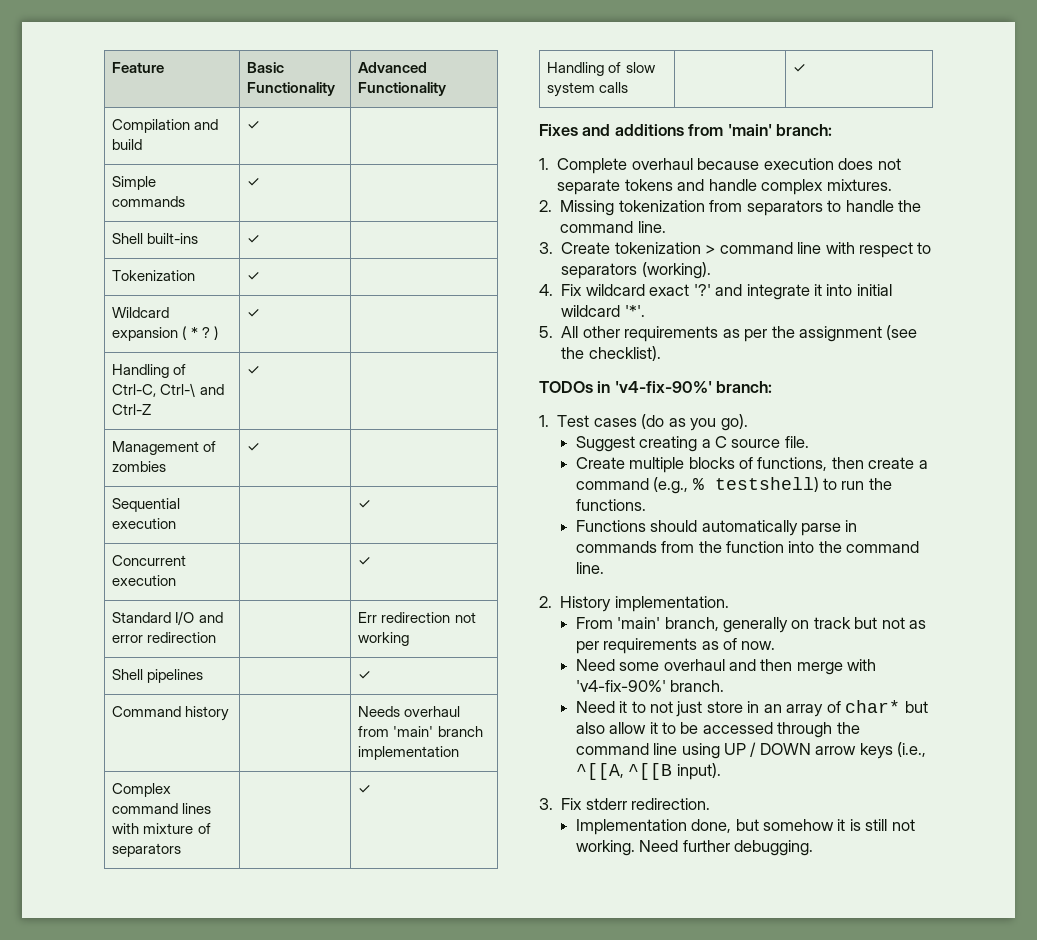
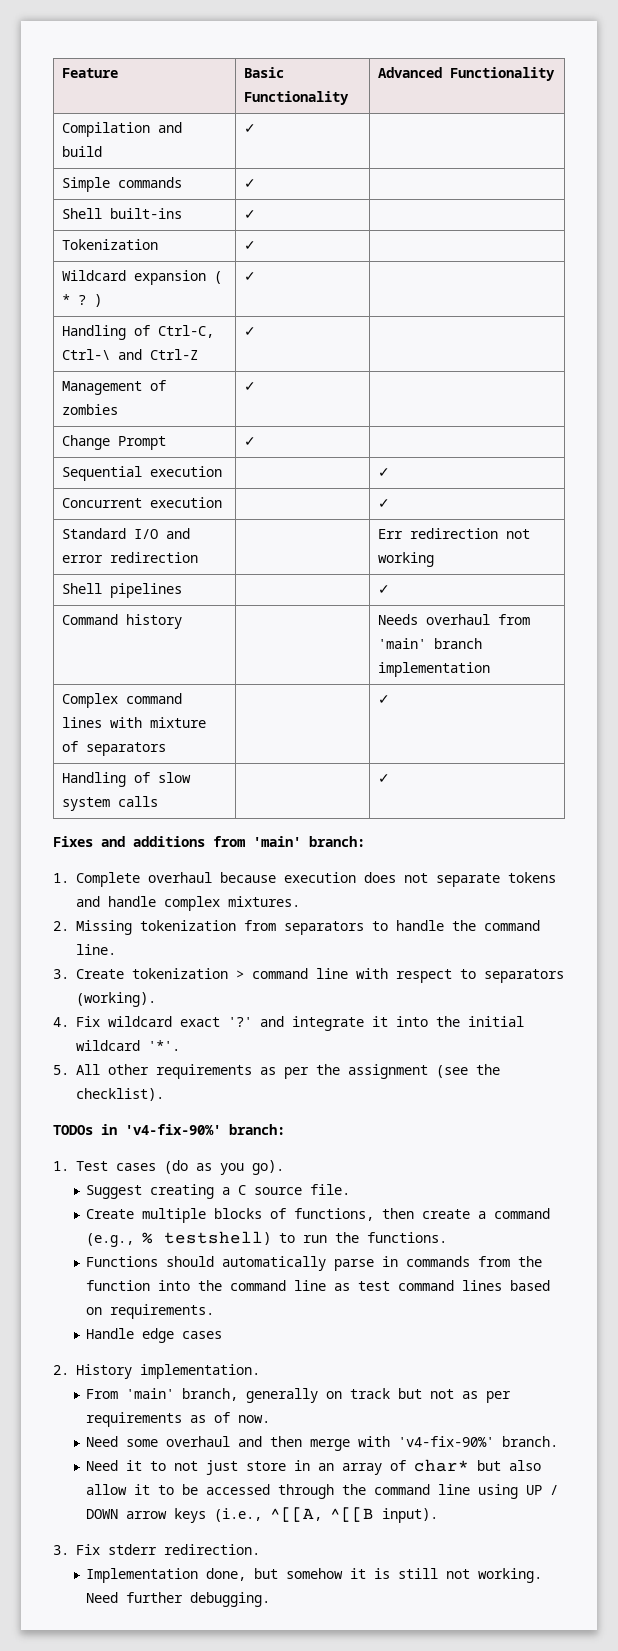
(261, 447) none -> [61,435,166,450] [243,437,256,446] // Change Prompt | ✓ |
(853, 290) none -> [436,1016,460,1027] the
[575,562,604,574] line. -> [294,1280,551,1291] [86,1304,215,1319] [86,1328,223,1343] line as test command lines based on requirements. // Handle edge cases

